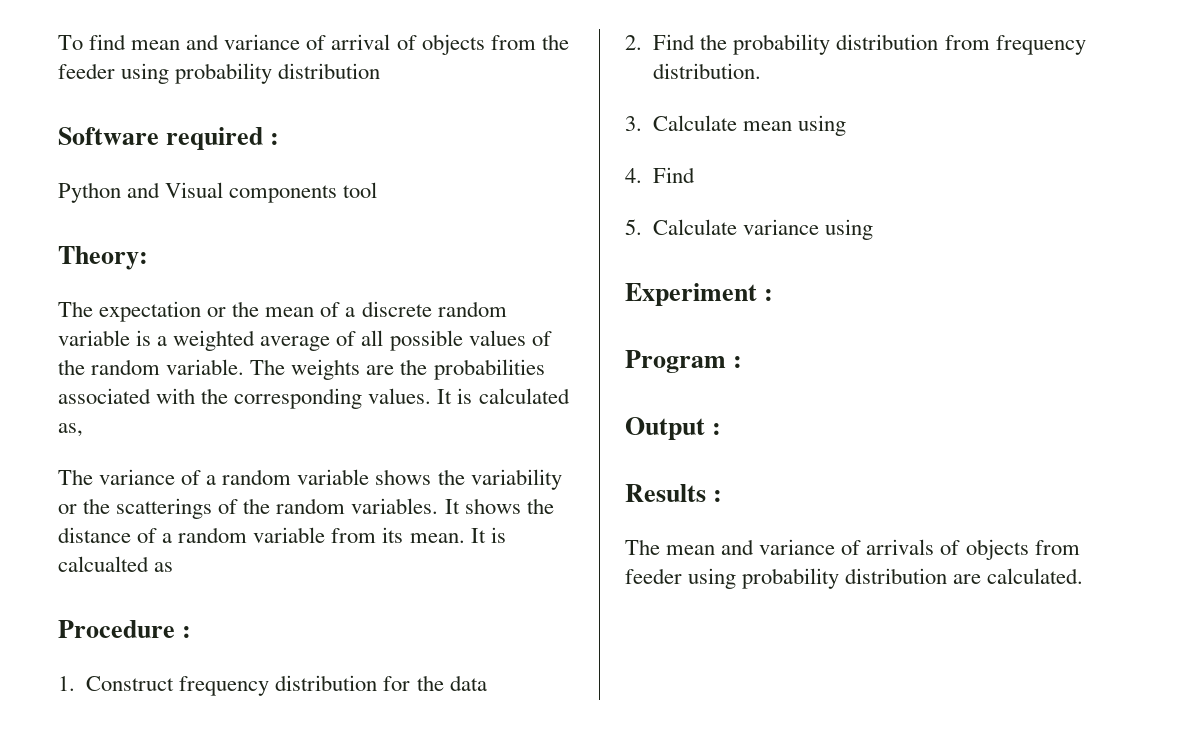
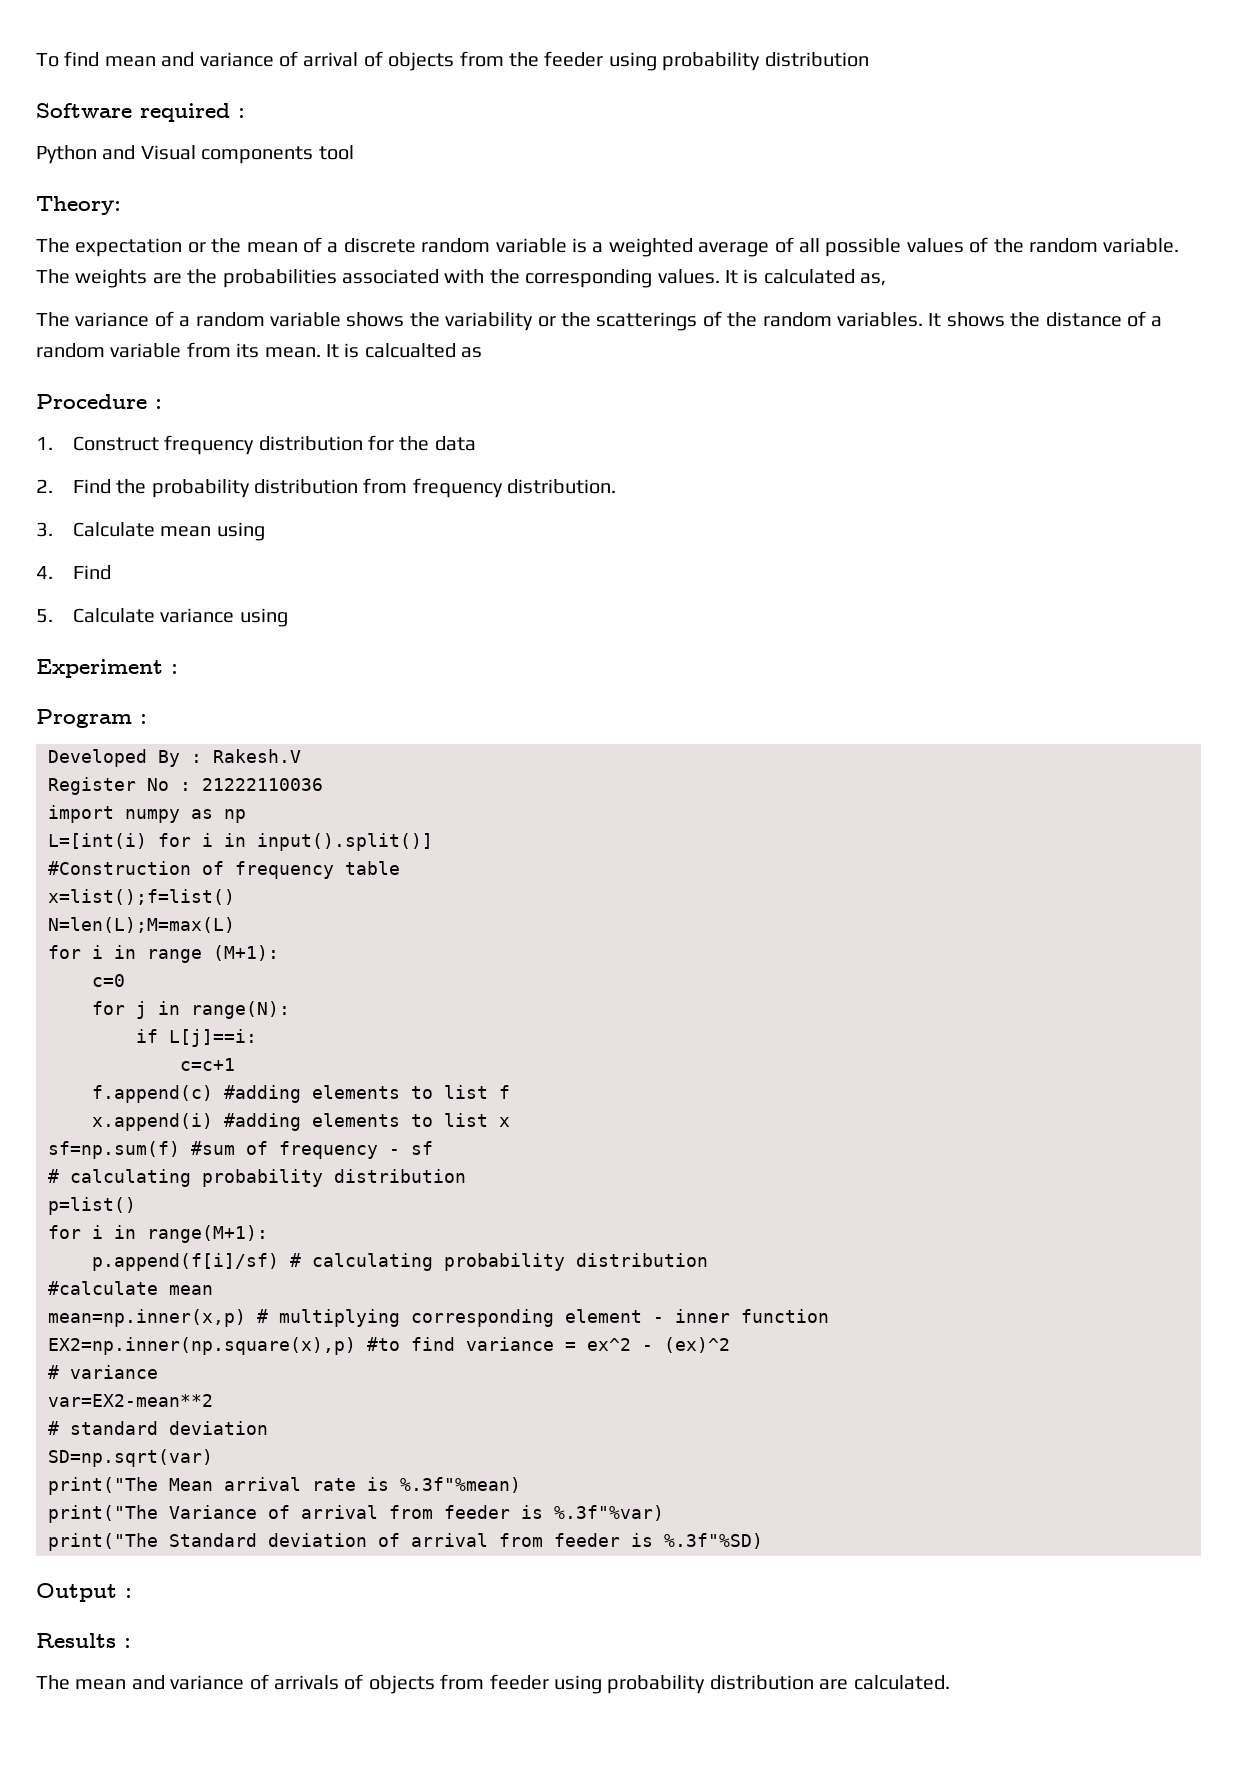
(743, 362) none -> [48,749,301,767] [48,777,323,795] [48,805,246,823] [48,833,433,851] [48,861,400,879] [48,889,235,905] [48,917,235,933] [48,945,279,963] [92,974,125,987] [92,1001,290,1019] [136,1029,257,1047] [180,1058,235,1071] [92,1085,510,1103] [92,1113,510,1131] [48,1141,433,1159] [48,1169,466,1187] [48,1197,136,1215] [48,1225,268,1243] [92,1253,708,1271] [48,1281,213,1295] [48,1309,829,1327] [48,1337,730,1355] [48,1365,158,1379] [48,1394,213,1407] [48,1421,268,1435] [48,1449,213,1467] [48,1477,521,1495] [48,1505,664,1523] [48,1533,763,1551] // Developed By : Rakesh.V // Register No : 21222110036 // import numpy as np // L=[int(i) for i in input().split()] // #Construction of frequency table // x=list();f=list() // N=len(L);M=max(L) // for i in range (M+1): // c=0 // for j in range(N): // if L[j]==i: // c=c+1 // f.append(c) #adding elements to list f // x.append(i) #adding elements to list x // sf=np.sum(f) #sum of frequency - sf // # calculating probability distribution // p=list() // for i in range(M+1): // p.append(f[i]/sf) # calculating probability distribution // #calculate mean // mean=np.inner(x,p) # multiplying corresponding element - inner function // EX2=np.inner(np.square(x),p) #to find variance = ex^2 - (ex)^2 // # variance // var=EX2-mean**2 // # standard deviation // SD=np.sqrt(var) // print("The Mean arrival rate is %.3f"%mean) // print("The Variance of arrival from feeder is %.3f"%var) // print("The Standard deviation of arrival from feeder is %.3f"%SD)

